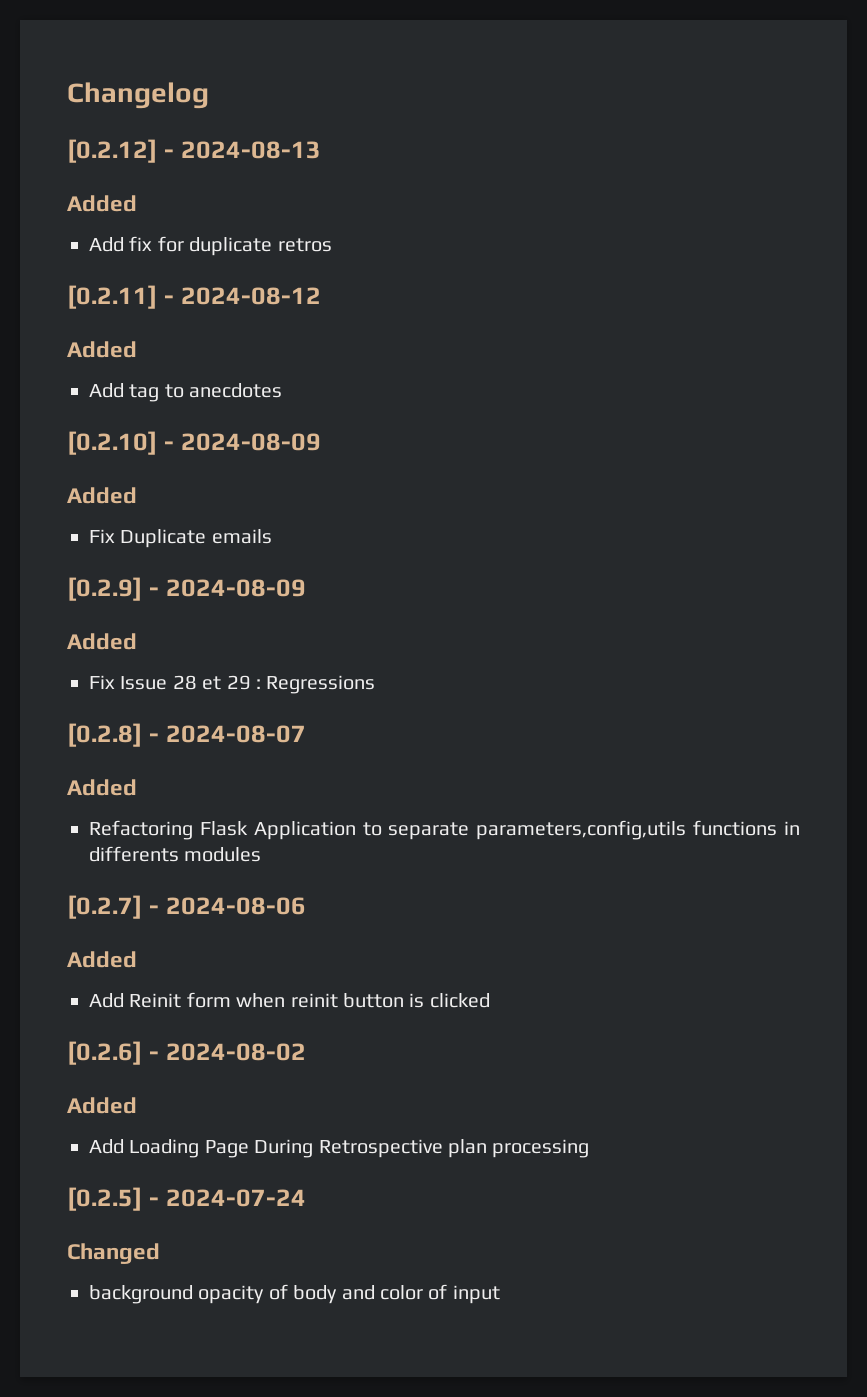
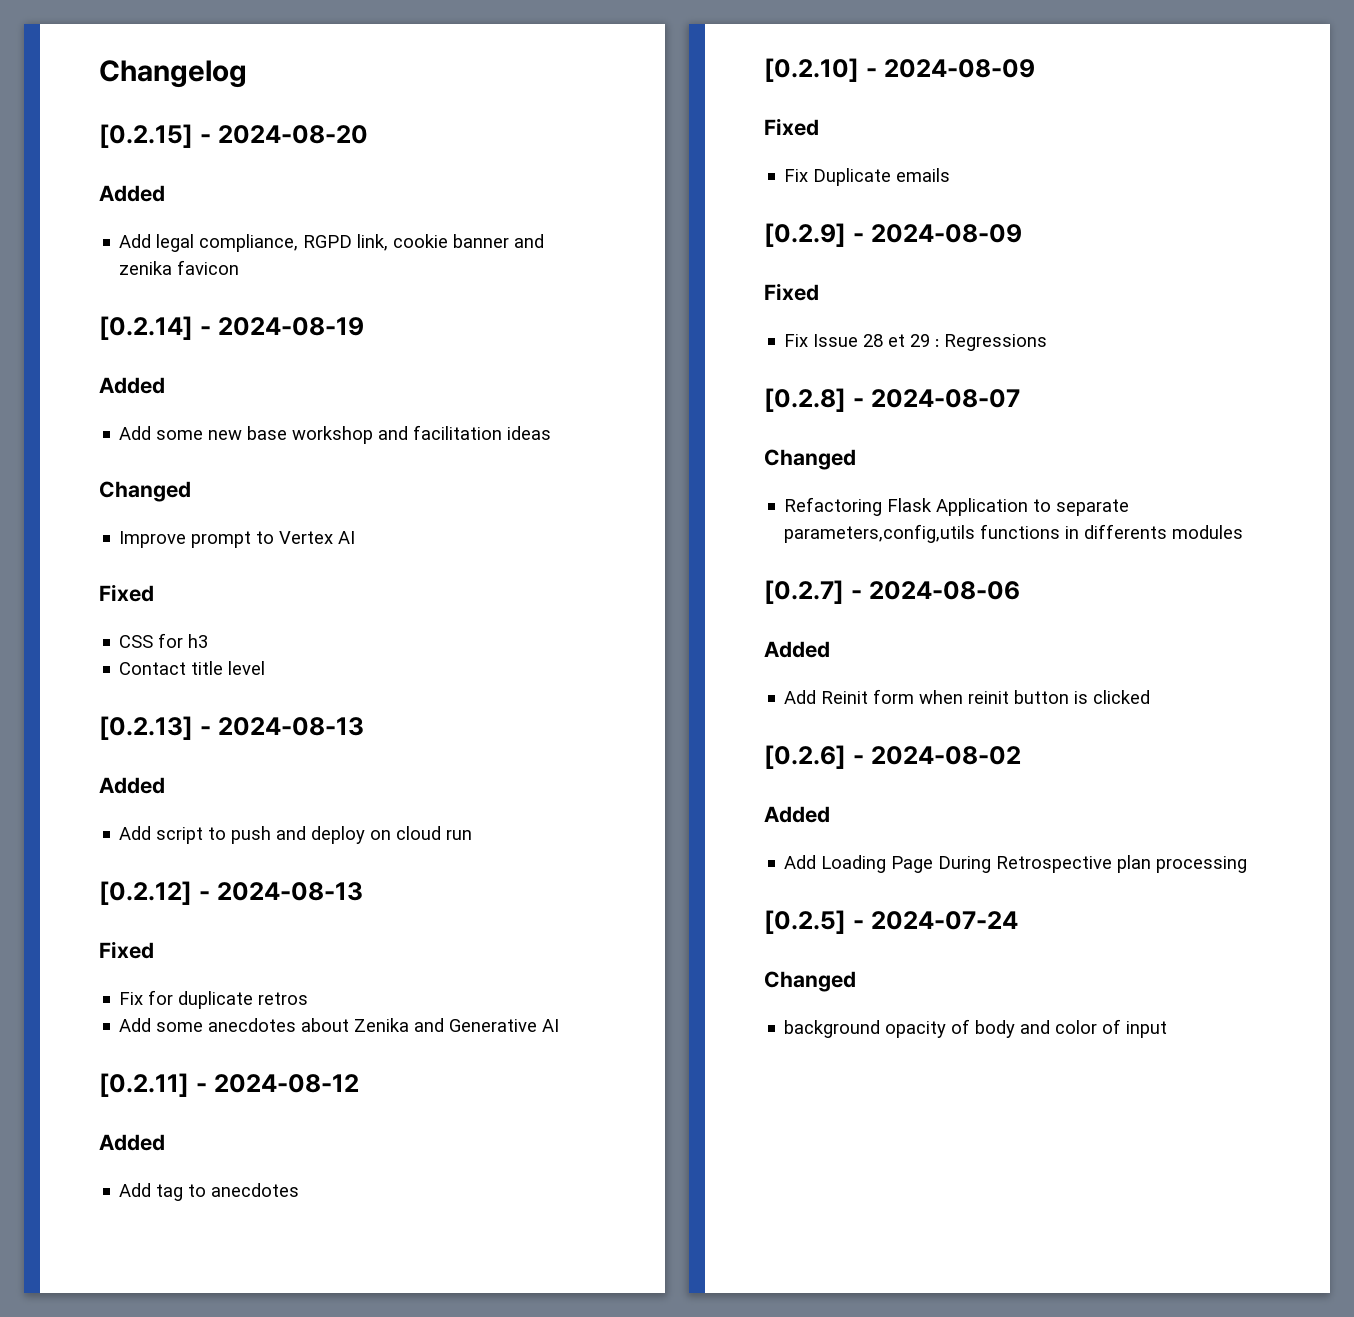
[67,139,321,163] [67,195,137,212] [89,236,332,256] [0.2.12] - 2024-08-13 // Added // Add fix for duplicate retros -> [99,124,368,148] [99,185,165,202] [119,234,545,252] [119,260,240,275] [99,316,364,340] [99,377,165,394] [119,425,552,444] [99,481,191,502] [119,531,356,548] [99,584,154,602] [119,633,209,648] [119,661,266,675] [99,716,364,740] [99,777,165,794] [119,826,473,844] [99,881,363,905] [99,941,154,959] [119,990,309,1009] [119,1018,560,1032] [0.2.15] - 2024-08-20 // Added // Add legal compliance, RGPD link, cookie banner and zenika favicon // [0.2.14] - 2024-08-19 // Added // Add some new base workshop and facilitation ideas // Changed // Improve prompt to Vertex AI // Fixed // CSS for h3 // Contact title level // [0.2.13] - 2024-08-13 // Added // Add script to push and deploy on cloud run // [0.2.12] - 2024-08-13 // Fixed // Fix for duplicate retros // Add some anecdotes about Zenika and Generative AI
[67,487,137,504] Added -> [764,118,819,136] Fixed
[67,633,137,650] Added -> [764,283,819,301] Fixed
[67,779,137,796] Added -> [764,449,856,470] Changed

